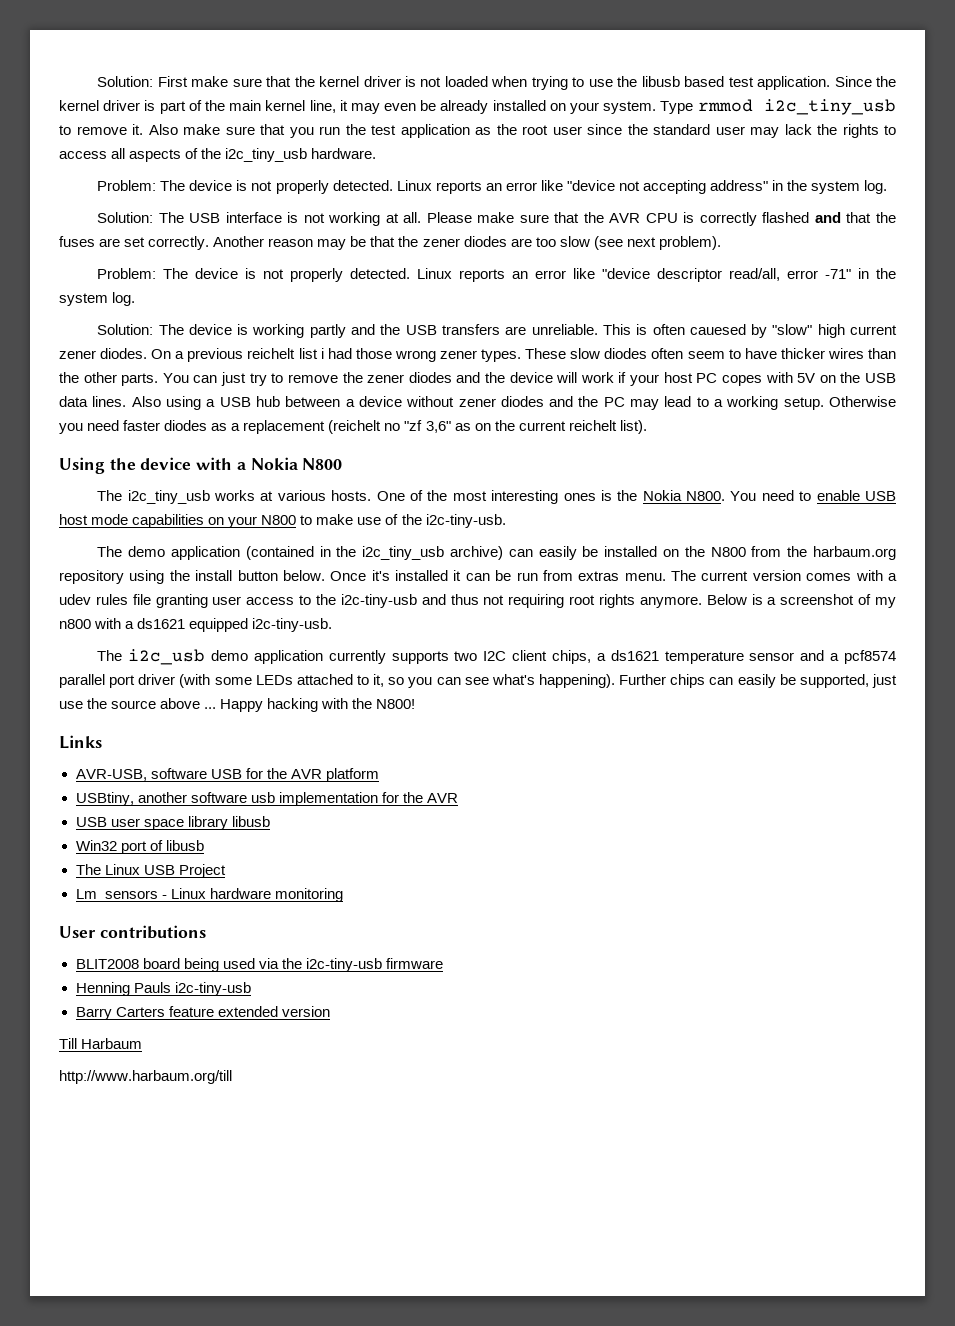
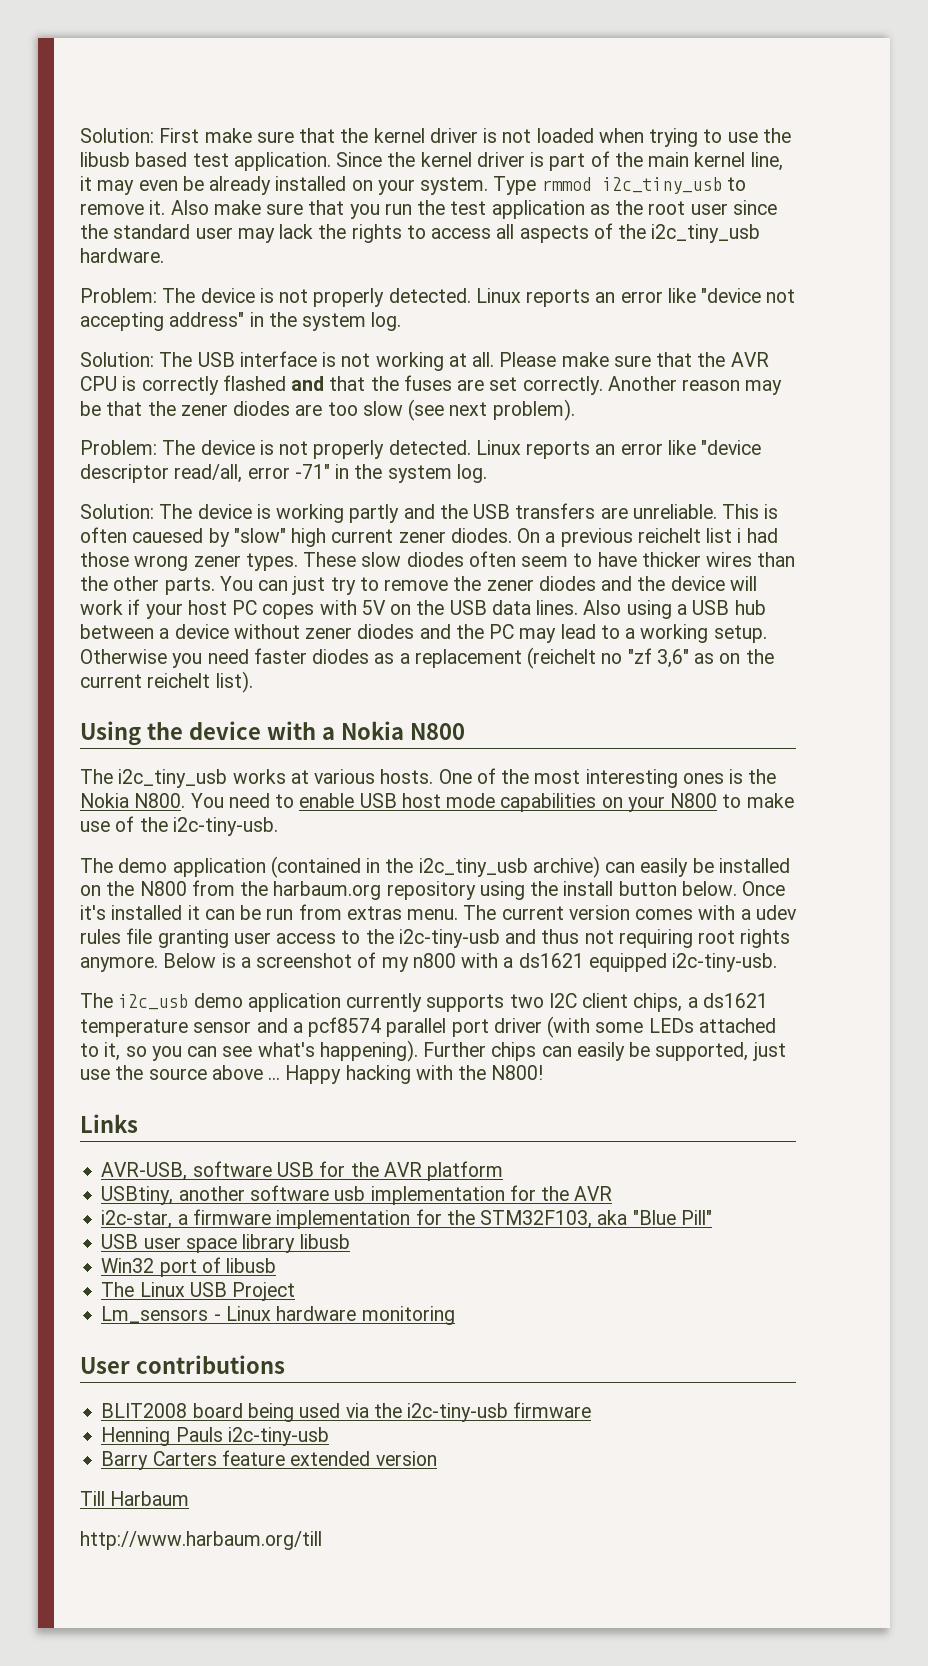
(458, 798) none -> [101,1209,712,1229] // i2c-star, a firmware implementation for the STM32F103, aka "Blue Pill"

